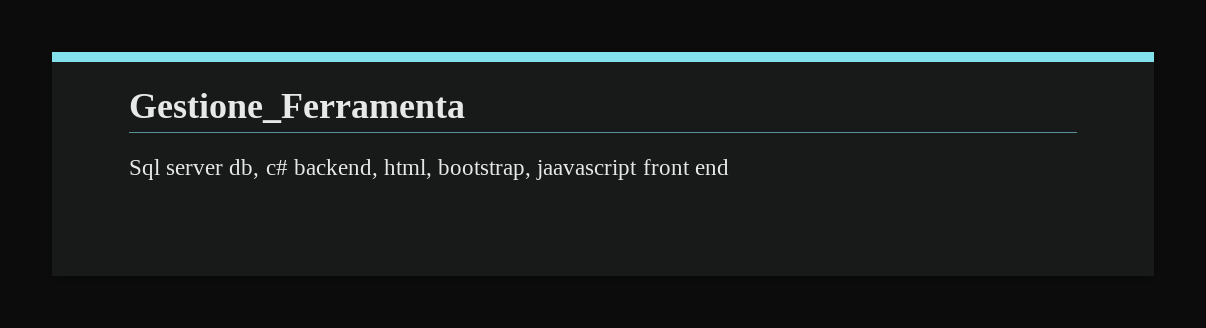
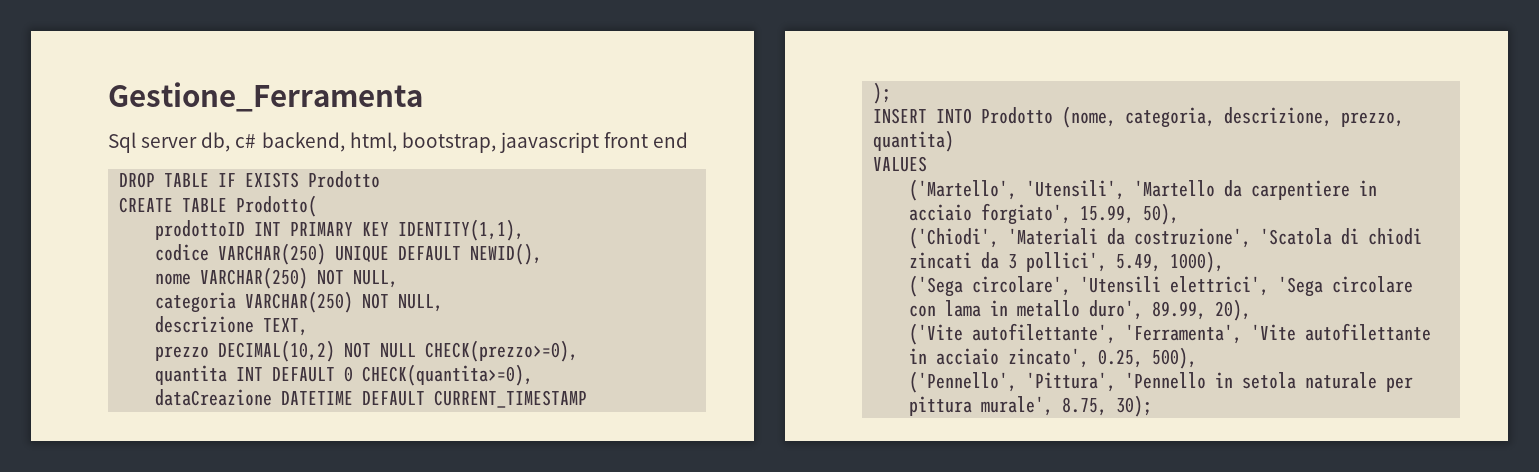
(729, 167) none -> [119,171,381,188] [119,195,318,217] [155,219,525,241] [155,243,543,265] [155,267,399,289] [155,291,444,313] [155,316,309,336] [155,340,579,362] [155,364,534,386] [155,389,588,408] [873,82,892,104] [873,106,1405,128] [873,130,955,152] [873,156,928,172] [909,179,1378,201] [909,203,1180,225] [909,227,1423,249] [909,251,1225,273] [909,275,1414,297] [909,299,1252,321] [909,323,1432,345] [909,347,1198,369] [909,371,1414,393] [909,395,1153,417] // DROP TABLE IF EXISTS Prodotto // CREATE TABLE Prodotto( // prodottoID INT PRIMARY KEY IDENTITY(1,1), // codice VARCHAR(250) UNIQUE DEFAULT NEWID(), // nome VARCHAR(250) NOT NULL, // categoria VARCHAR(250) NOT NULL, // descrizione TEXT, // prezzo DECIMAL(10,2) NOT NULL CHECK(prezzo>=0), // quantita INT DEFAULT 0 CHECK(quantita>=0), // dataCreazione DATETIME DEFAULT CURRENT_TIMESTAMP // ); // INSERT INTO Prodotto (nome, categoria, descrizione, prezzo, quantita) // VALUES // ('Martello', 'Utensili', 'Martello da carpentiere in acciaio forgiato', 15.99, 50), // ('Chiodi', 'Materiali da costruzione', 'Scatola di chiodi zincati da 3 pollici', 5.49, 1000), // ('Sega circolare', 'Utensili elettrici', 'Sega circolare con lama in metallo duro', 89.99, 20), // ('Vite autofilettante', 'Ferramenta', 'Vite autofilettante in acciaio zincato', 0.25, 500), // ('Pennello', 'Pittura', 'Pennello in setola naturale per pittura murale', 8.75, 30);

